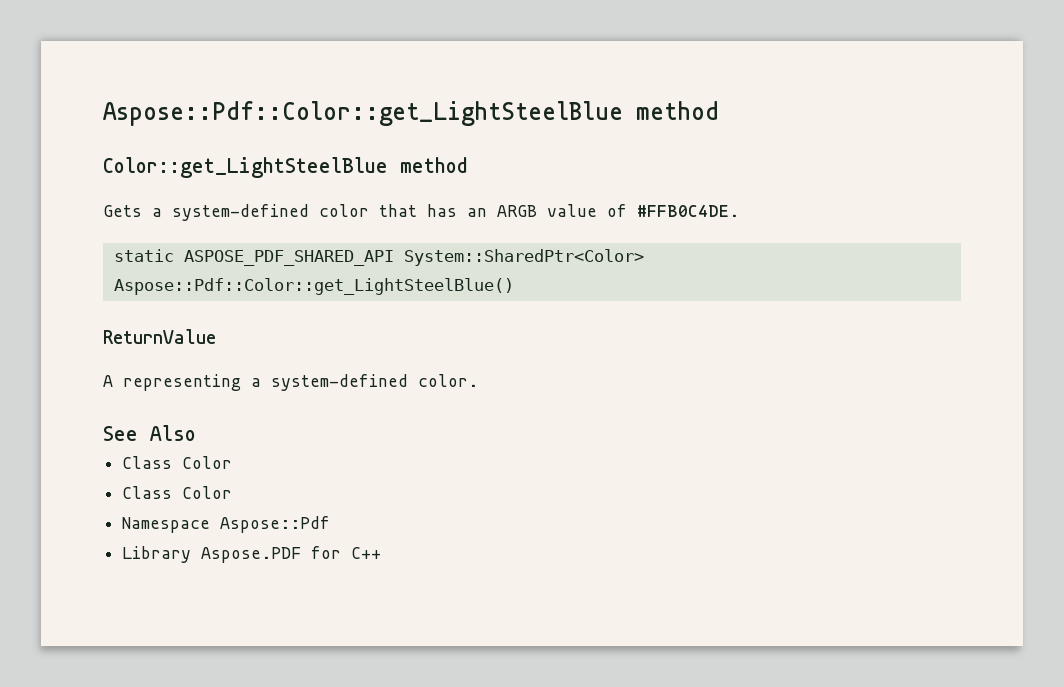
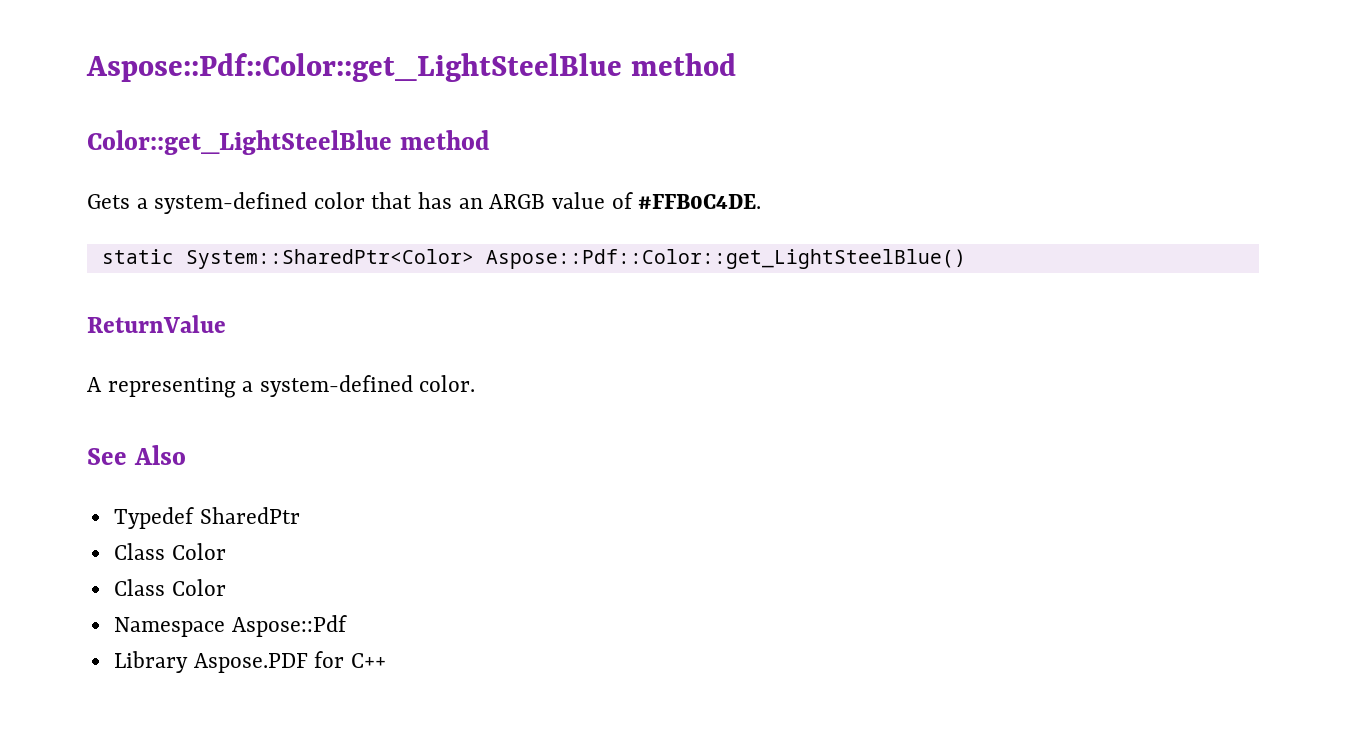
[183,250,394,266] ASPOSE_PDF_SHARED_API -> (174, 256) none
(196, 433) none -> [113,507,300,529] // Typedef SharedPtr

